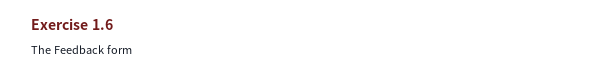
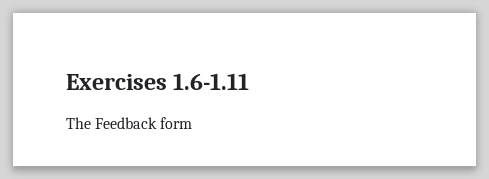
[31,18,113,30] Exercise 1.6 -> [66,73,250,90] Exercises 1.6-1.11

